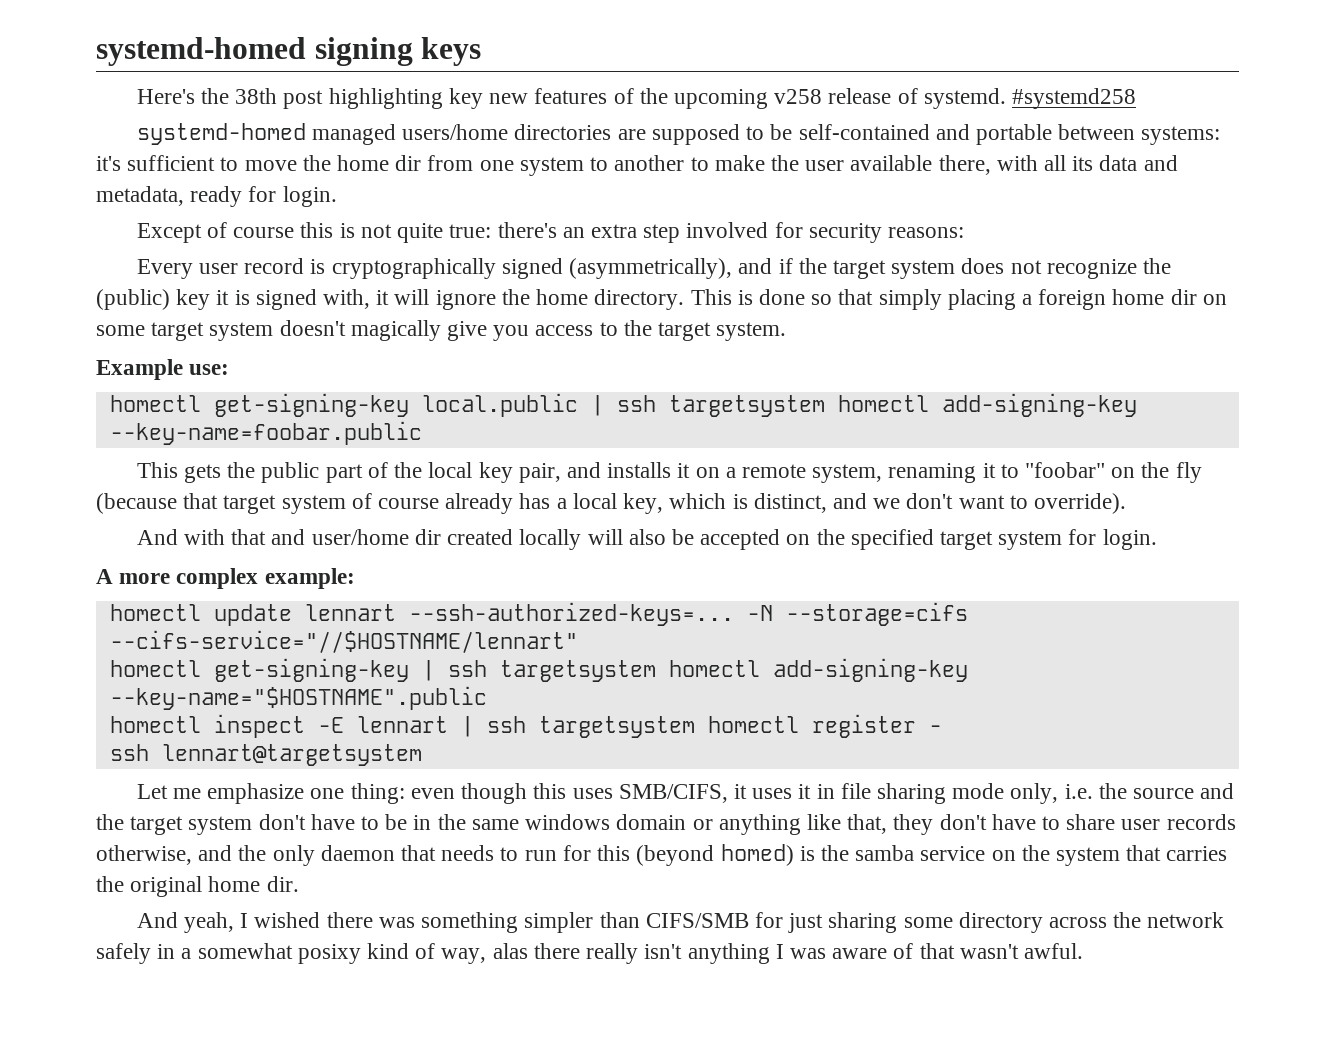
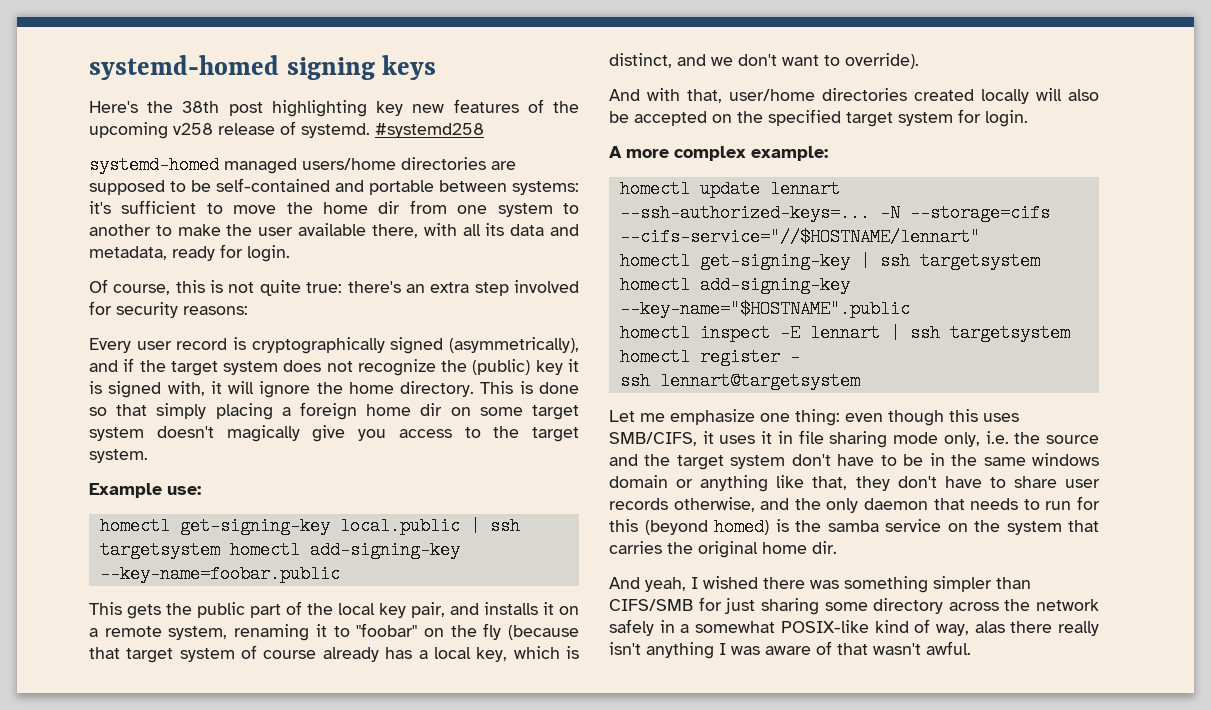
[136,222,295,243] Except of course -> [89,279,171,295] Of course,
[231,529,441,545] that and user/home dir -> [687,88,907,103] that, user/home directories
[297,944,361,964] posixy -> [780,620,869,633] POSIX-like

